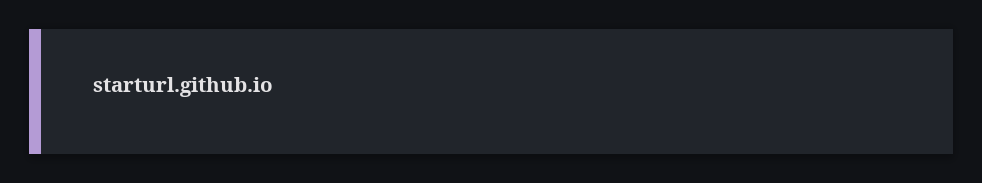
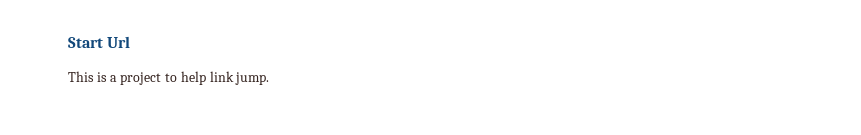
[93,77,273,97] starturl.github.io -> [68,36,131,48] [68,71,270,85] Start Url // This is a project to help link jump.

